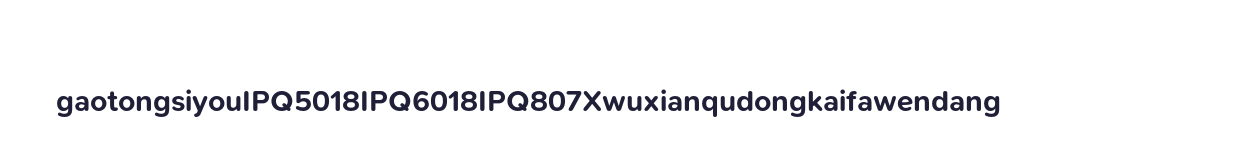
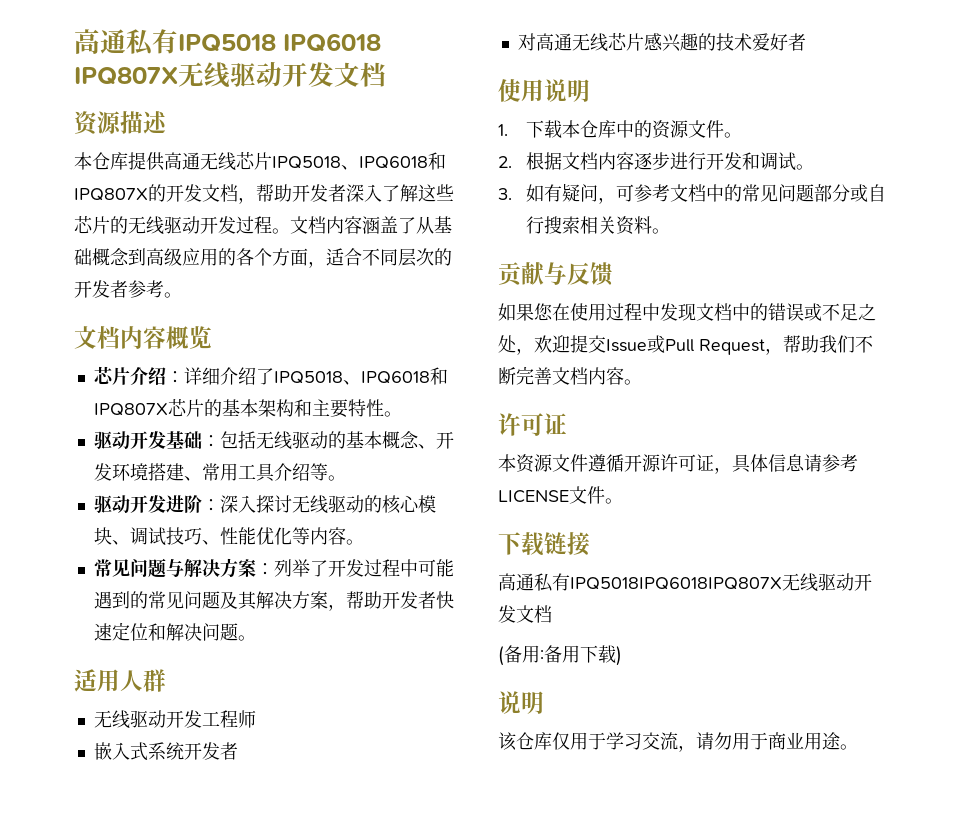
[56,89,1001,117] gaotongsiyouIPQ5018IPQ6018IPQ807Xwuxianqudongkaifawendang -> [74,29,381,56] [74,61,386,88] [74,111,167,136] [74,152,446,171] [74,184,454,204] [73,216,452,235] [74,248,452,268] [74,280,182,298] [74,326,212,349] [92,366,448,385] [93,399,402,418] [93,431,454,450] [93,463,346,482] [93,495,436,514] [93,527,364,546] [93,558,454,578] [93,591,454,611] [93,622,256,641] [74,669,166,692] [93,710,256,729] [93,742,238,761] [517,33,806,52] [498,79,590,102] [498,120,743,139] [498,152,815,171] [498,183,887,204] [526,216,671,235] [498,262,613,287] [498,303,876,321] [498,335,873,355] [498,366,642,385] [498,413,567,436] [498,454,858,474] [498,486,623,504] [498,532,590,556] [498,573,872,592] [498,605,552,623] [498,645,622,666] [498,691,544,714] [498,732,858,752] 高通私有IPQ5018 IPQ6018 IPQ807X无线驱动开发文档 // 资源描述 // 本仓库提供高通无线芯片IPQ5018、IPQ6018和IPQ807X的开发文档，帮助开发者深入了解这些芯片的无线驱动开发过程。文档内容涵盖了从基础概念到高级应用的各个方面，适合不同层次的开发者参考。 // 文档内容概览 // 芯片介绍：详细介绍了IPQ5018、IPQ6018和IPQ807X芯片的基本架构和主要特性。 // 驱动开发基础：包括无线驱动的基本概念、开发环境搭建、常用工具介绍等。 // 驱动开发进阶：深入探讨无线驱动的核心模块、调试技巧、性能优化等内容。 // 常见问题与解决方案：列举了开发过程中可能遇到的常见问题及其解决方案，帮助开发者快速定位和解决问题。 // 适用人群 // 无线驱动开发工程师 // 嵌入式系统开发者 // 对高通无线芯片感兴趣的技术爱好者 // 使用说明 // 1.下载本仓库中的资源文件。 // 2.根据文档内容逐步进行开发和调试。 // 3.如有疑问，可参考文档中的常见问题部分或自行搜索相关资料。 // 贡献与反馈 // 如果您在使用过程中发现文档中的错误或不足之处，欢迎提交Issue或Pull Request，帮助我们不断完善文档内容。 // 许可证 // 本资源文件遵循开源许可证，具体信息请参考LICENSE文件。 // 下载链接 // 高通私有IPQ5018IPQ6018IPQ807X无线驱动开发文档 // (备用:备用下载) // 说明 // 该仓库仅用于学习交流，请勿用于商业用途。

